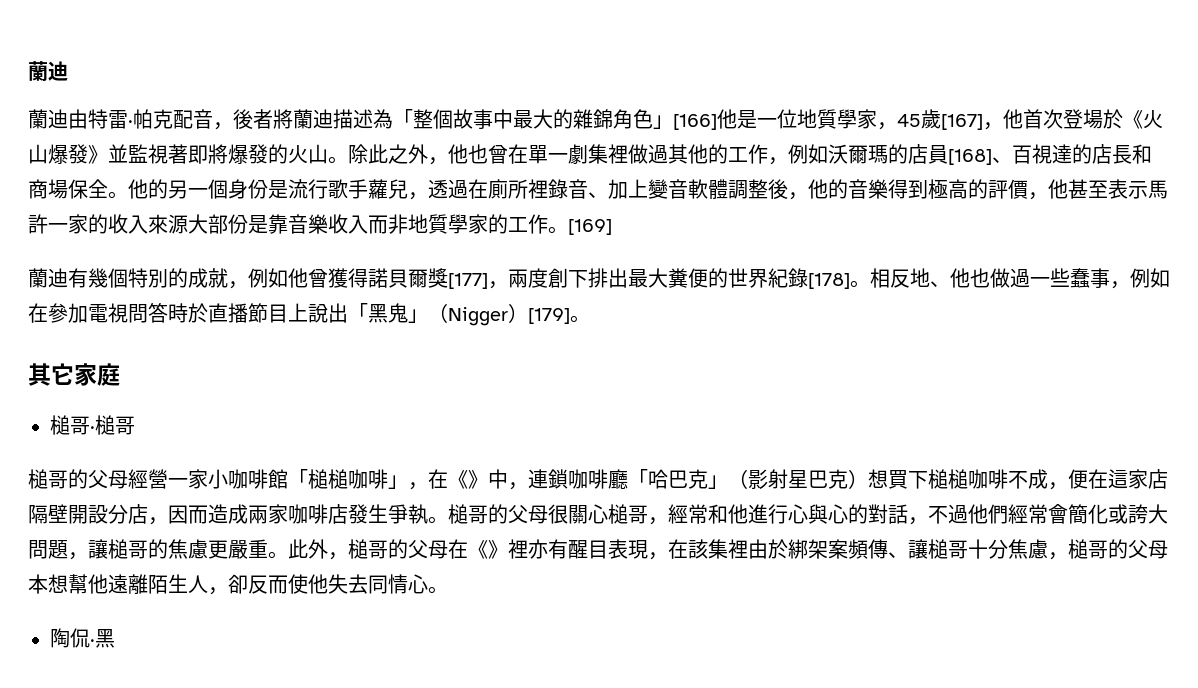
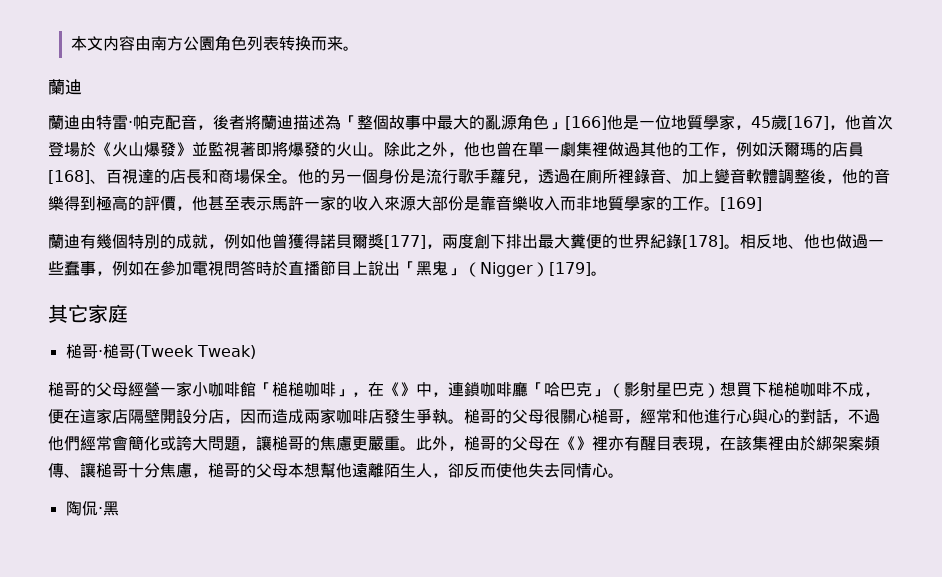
(28, 71) none -> [70,35,359,51] 本文内容由南方公園角色列表转换而来。 //
[573,109,613,129] 雜錦 -> [485,115,517,130] 亂源
(135, 425) none -> [134,345,256,359] (Tweek Tweak)

